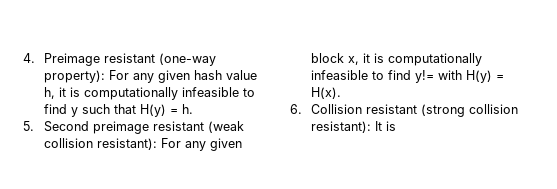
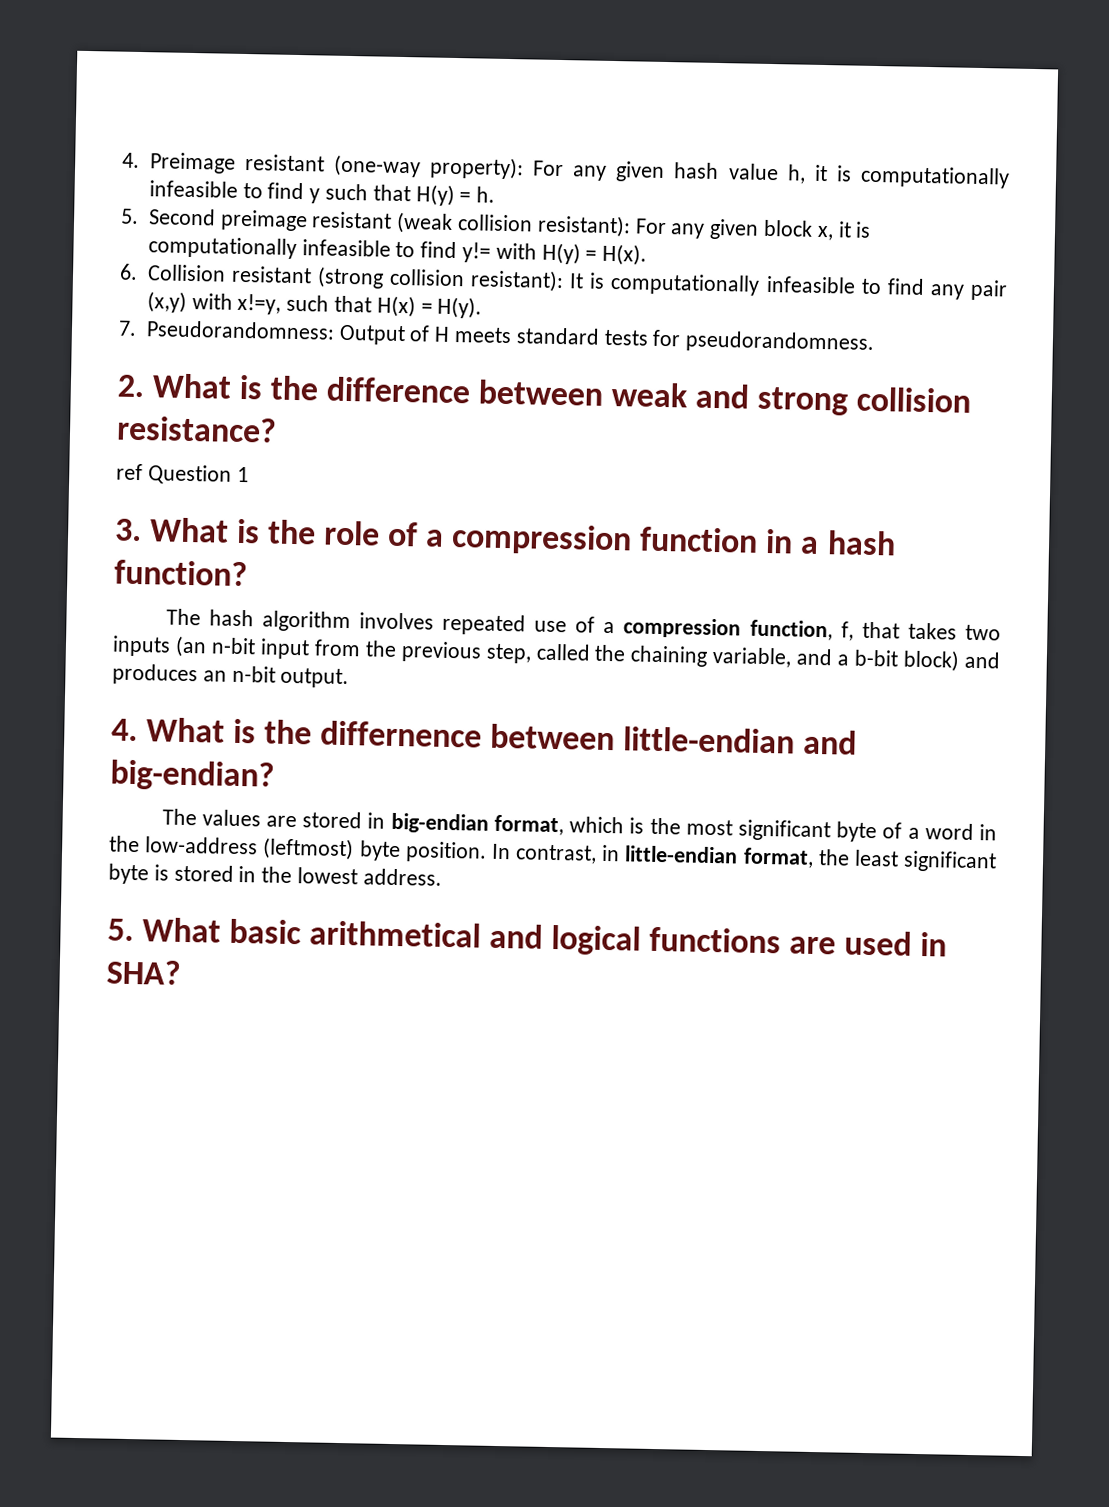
(396, 126) none -> [610,272,1008,301] [146,291,483,319] [118,320,876,355] [117,373,973,416] [116,415,277,443] [116,463,249,485] [114,517,896,556] [114,559,248,587] [165,608,1001,641] [112,635,1001,672] [112,663,350,689] [111,717,858,755] [110,759,275,792] [161,808,997,843] [109,835,997,873] [108,863,442,886] [107,917,948,957] [106,959,181,985] computationally infeasible to find any pair (x,y) with x!=y, such that H(x) = H(y). // 7. Pseudorandomness: Output of H meets standard tests for pseudorandomness. // 2. What is the difference between weak and strong collision resistance? // ref Question 1 // 3. What is the role of a compression function in a hash function? // The hash algorithm involves repeated use of a compression function, f, that takes two inputs (an n-bit input from the previous step, called the chaining variable, and a b-bit block) and produces an n-bit output. // 4. What is the differnence between little-endian and big-endian? // The values are stored in big-endian format, which is the most significant byte of a word in the low-address (leftmost) byte position. In contrast, in little-endian format, the least significant byte is stored in the lowest address. // 5. What basic arithmetical and logical functions are used in SHA?

